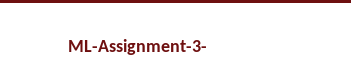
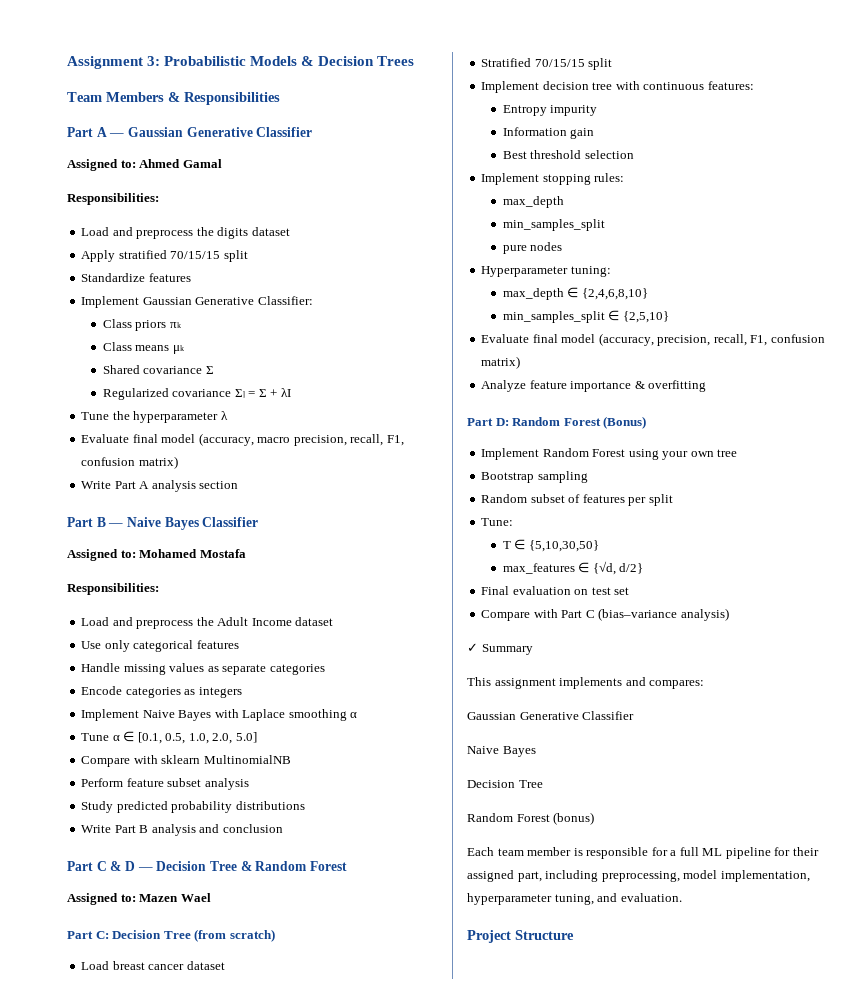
[68,39,207,55] ML-Assignment-3- -> [67,56,415,69] [67,92,280,105] [67,127,313,137] [67,159,222,171] [67,193,159,205] [81,227,290,239] [81,250,248,262] [81,273,191,282] [81,296,313,308] [102,319,181,331] [102,342,184,354] [102,365,214,374] [102,388,291,400] [81,411,228,423] [81,433,404,446] [81,456,178,469] [81,480,239,492] [67,517,259,530] [67,549,246,561] [67,583,159,595] [81,617,334,629] [81,640,239,652] [81,663,325,675] [81,686,242,698] [81,709,358,721] [81,731,257,744] [81,755,291,767] [81,778,249,790] [81,801,305,813] [81,824,283,836] [67,861,347,871] [67,893,211,905] [67,929,275,942] [81,961,225,970] [481,58,613,70] [481,81,754,93] [502,105,598,116] [502,127,595,139] [502,150,634,159] [481,173,625,185] [502,196,564,208] [502,219,605,231] [502,242,563,254] [481,266,611,277] [502,287,648,300] [502,310,669,323] [481,333,825,346] [481,356,521,369] [481,380,707,392] [467,416,647,429] [481,448,738,460] [481,471,588,483] [481,494,673,506] [481,518,514,526] [502,539,599,552] [502,561,644,575] [481,586,630,595] [481,608,729,621] [467,643,533,655] [467,677,705,689] [467,711,635,720] [467,746,536,757] [467,780,543,788] [467,812,595,825] [467,847,819,859] [467,870,810,882] [467,893,682,905] [467,930,574,943] Assignment 3: Probabilistic Models & Decision Trees // Team Members & Responsibilities // Part A — Gaussian Generative Classifier // Assigned to: Ahmed Gamal // Responsibilities: // Load and preprocess the digits dataset // Apply stratified 70/15/15 split // Standardize features // Implement Gaussian Generative Classifier: // Class priors πₖ // Class means μₖ // Shared covariance Σ // Regularized covariance Σₗ = Σ + λI // Tune the hyperparameter λ // Evaluate final model (accuracy, macro precision, recall, F1, confusion matrix) // Write Part A analysis section // Part B — Naive Bayes Classifier // Assigned to: Mohamed Mostafa // Responsibilities: // Load and preprocess the Adult Income dataset // Use only categorical features // Handle missing values as separate categories // Encode categories as integers // Implement Naive Bayes with Laplace smoothing α // Tune α ∈ [0.1, 0.5, 1.0, 2.0, 5.0] // Compare with sklearn MultinomialNB // Perform feature subset analysis // Study predicted probability distributions // Write Part B analysis and conclusion // Part C & D — Decision Tree & Random Forest // Assigned to: Mazen Wael // Part C: Decision Tree (from scratch) // Load breast cancer dataset // Stratified 70/15/15 split // Implement decision tree with continuous features: // Entropy impurity // Information gain // Best threshold selection // Implement stopping rules: // max_depth // min_samples_split // pure nodes // Hyperparameter tuning: // max_depth ∈ {2,4,6,8,10} // min_samples_split ∈ {2,5,10} // Evaluate final model (accuracy, precision, recall, F1, confusion matrix) // Analyze feature importance & overfitting // Part D: Random Forest (Bonus) // Implement Random Forest using your own tree // Bootstrap sampling // Random subset of features per split // Tune: // T ∈ {5,10,30,50} // max_features ∈ {√d, d/2} // Final evaluation on test set // Compare with Part C (bias–variance analysis) // ✓ Summary // This assignment implements and compares: // Gaussian Generative Classifier // Naive Bayes // Decision Tree // Random Forest (bonus) // Each team member is responsible for a full ML pipeline for their assigned part, including preprocessing, model implementation, hyperparameter tuning, and evaluation. // Project Structure

